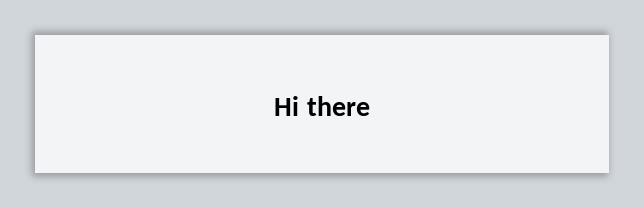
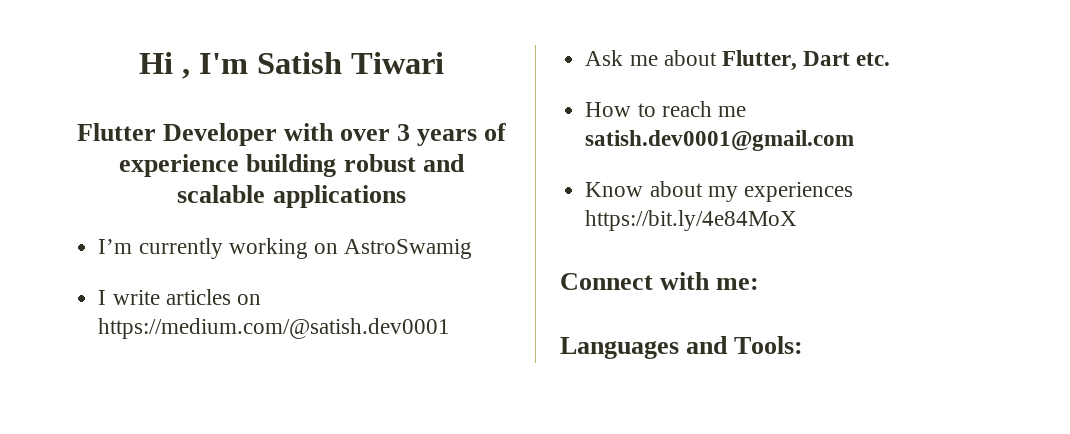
[306,96,370,116] there -> [182,52,444,79] [76,123,507,146] [119,154,465,177] [177,185,406,208] [98,238,473,259] [98,289,261,305] [98,318,451,339] [585,50,891,71] [585,101,746,117] [585,130,855,151] [585,181,853,202] [585,210,798,231] [560,272,760,290] [560,336,804,359] , I'm Satish Tiwari // Flutter Developer with over 3 years of experience building robust and scalable applications // I’m currently working on AstroSwamig // I write articles on https://medium.com/@satish.dev0001 // Ask me about Flutter, Dart etc. // How to reach me satish.dev0001@gmail.com // Know about my experiences https://bit.ly/4e84MoX // Connect with me: // Languages and Tools:

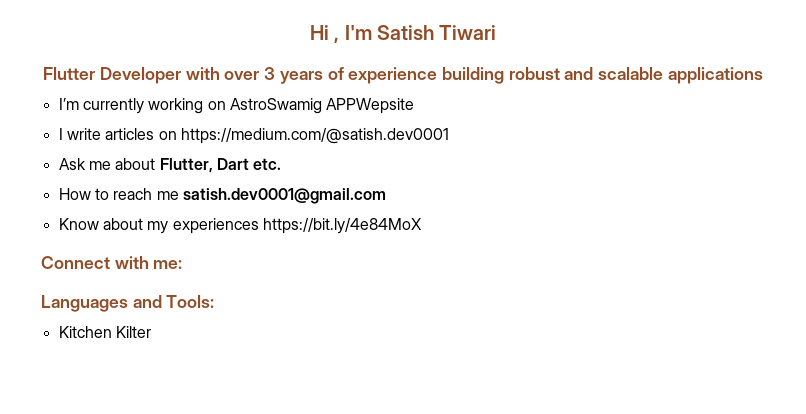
(473, 249) none -> [326,98,415,114] APPWepsite
(804, 345) none -> [58,326,151,338] // Kitchen Kilter

